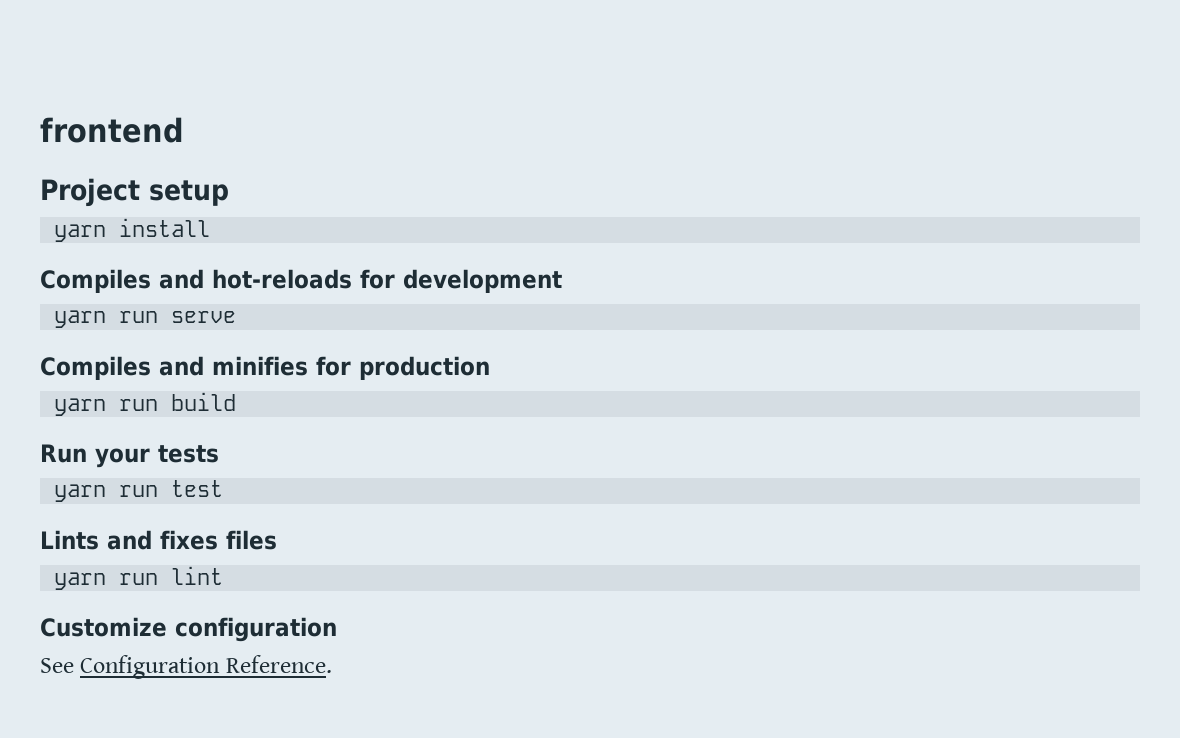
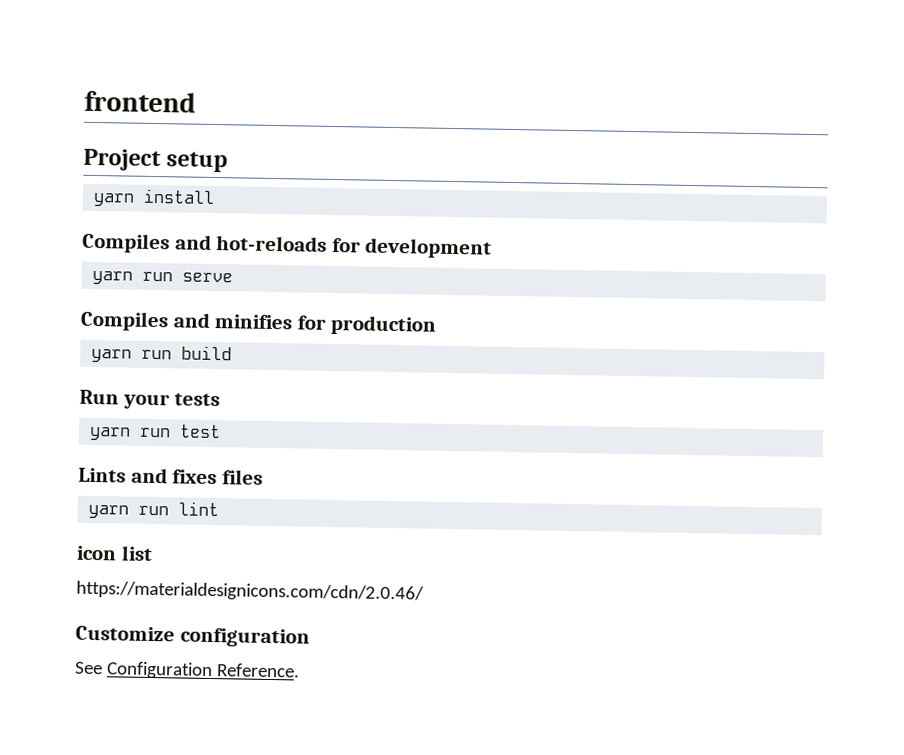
(224, 575) none -> [76,545,153,561] [76,580,424,603] // icon list // https://materialdesignicons.com/cdn/2.0.46/

